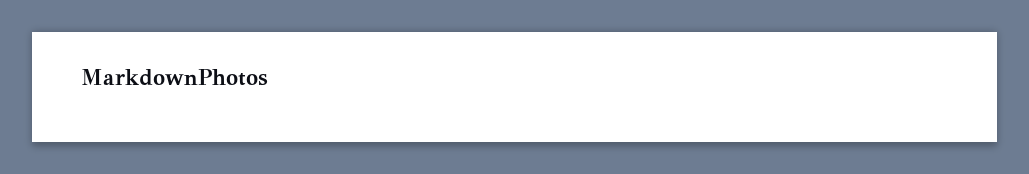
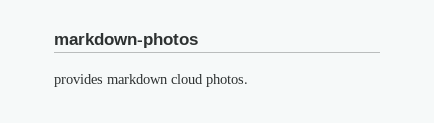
[81,69,268,86] MarkdownPhotos -> [54,33,198,48] [54,74,248,87] markdown-photos // provides markdown cloud photos.

